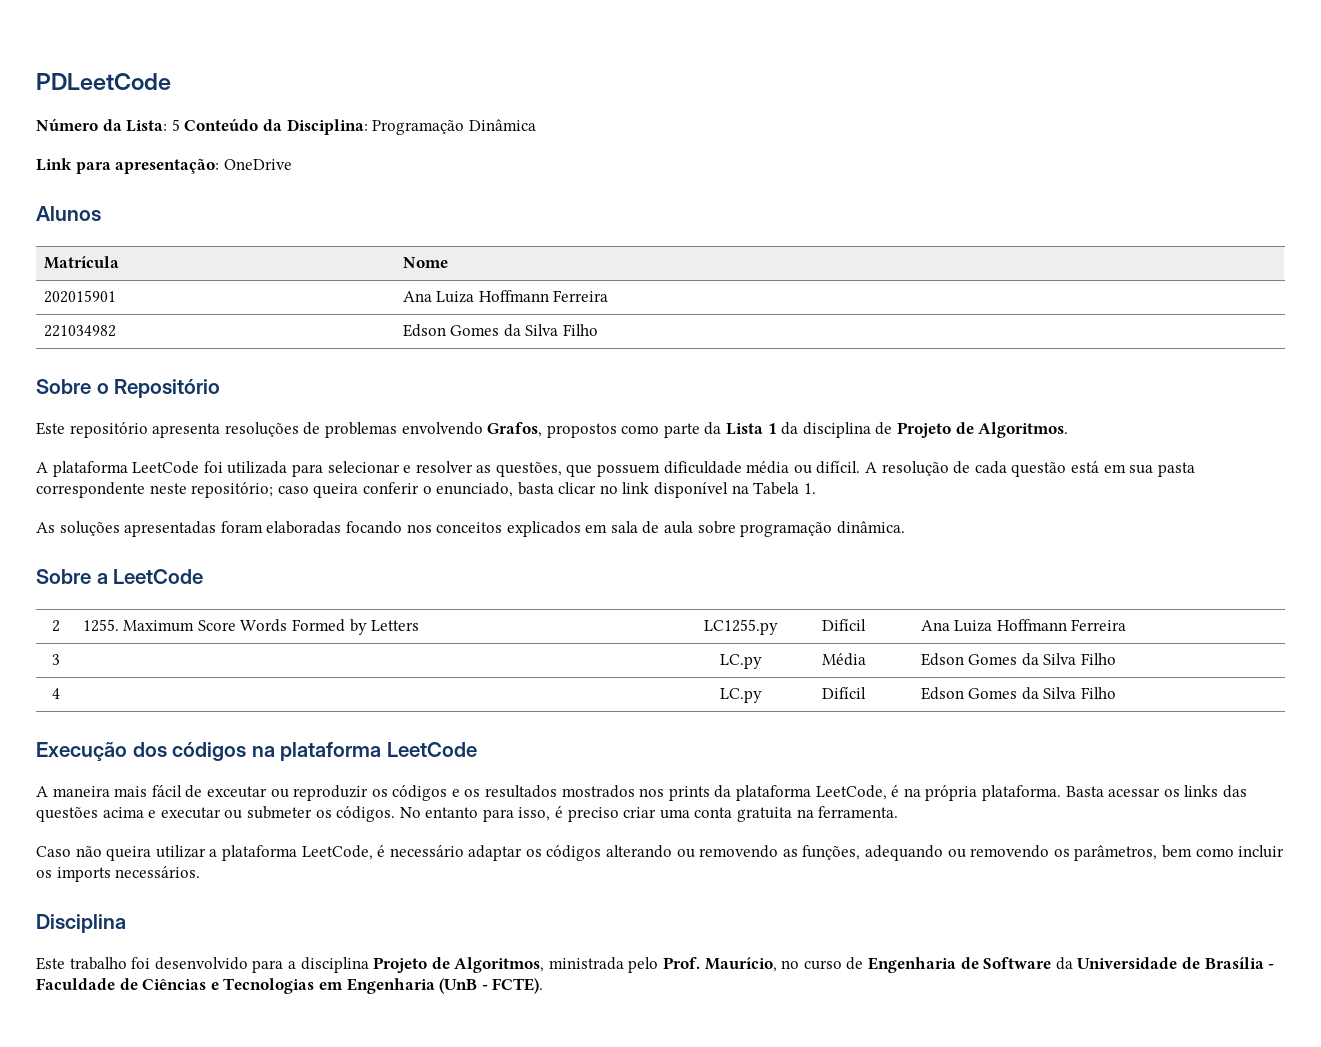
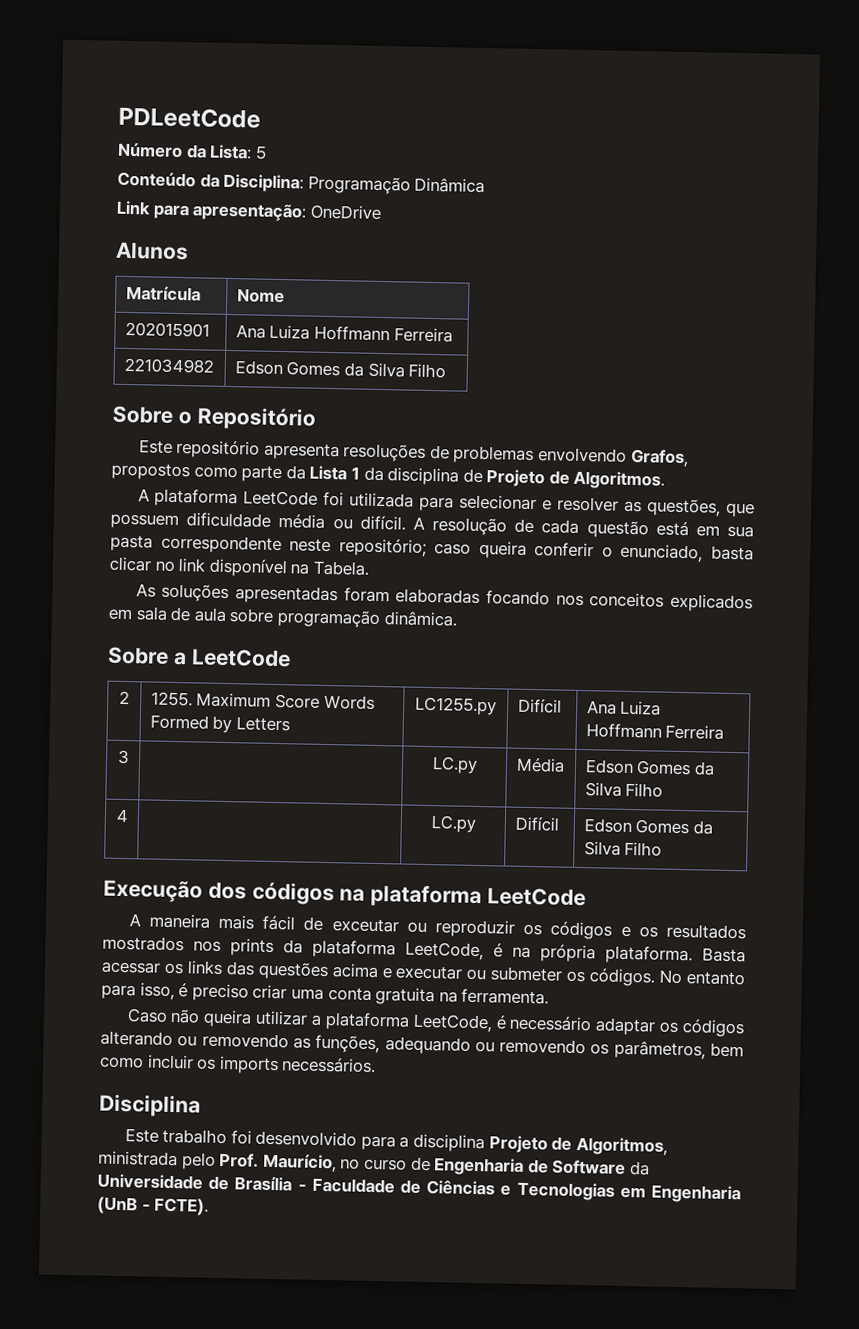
(180, 125) none -> (267, 152) //
[753,482,816,495] Tabela 1. -> [312,560,370,576] Tabela.

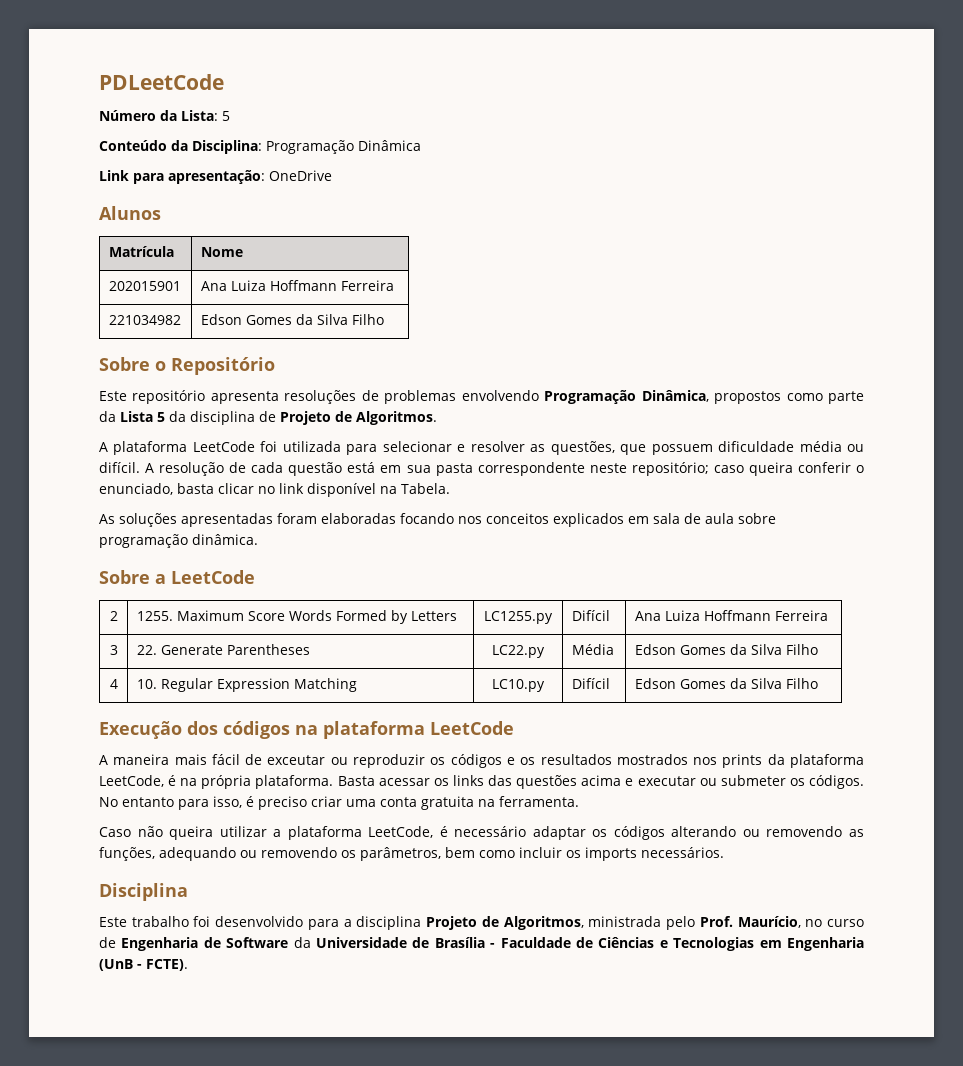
[629,448,689,468] Grafos, -> [544,390,709,404] Programação Dinâmica,
[350,466,360,480] 1 -> [157,412,165,422] 5
[431,756,478,774] | LC.py -> [136,644,310,655] [492,645,545,658] 22. Generate Parentheses | LC22.py
[430,815,477,833] | LC.py -> [136,678,357,692] [492,679,545,692] 10. Regular Expression Matching | LC10.py

